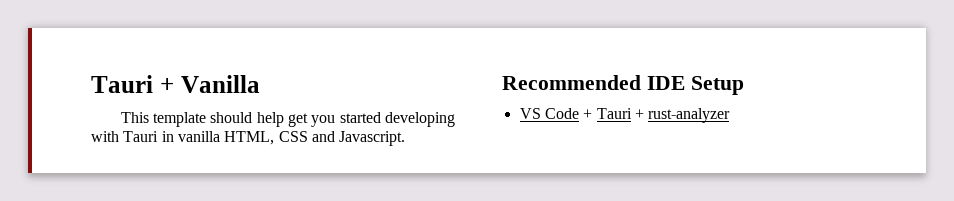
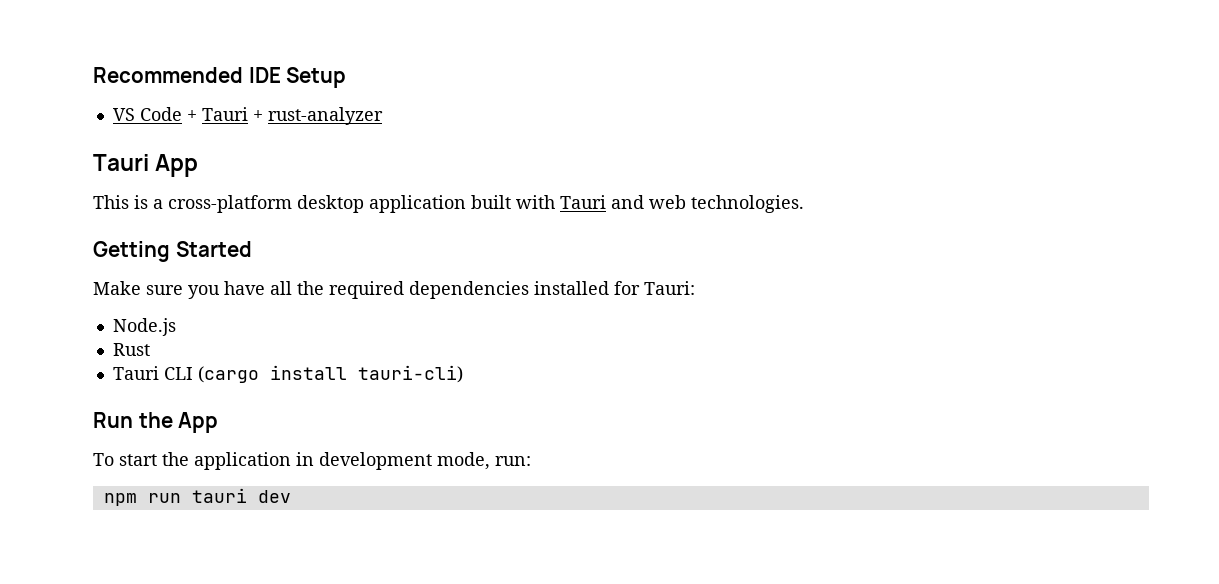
[91,75,260,93] [120,112,456,127] [91,131,406,146] Tauri + Vanilla // This template should help get you started developing with Tauri in vanilla HTML, CSS and Javascript. // -> (93, 75) none
(731, 115) none -> [93,154,199,177] [93,195,804,213] [93,241,252,262] [93,281,695,299] [112,318,176,336] [112,343,150,356] [112,365,463,383] [93,412,219,433] [93,452,531,470] [103,488,291,506] // Tauri App // This is a cross-platform desktop application built with Tauri and web technologies. // Getting Started // Make sure you have all the required dependencies installed for Tauri: // Node.js // Rust // Tauri CLI (cargo install tauri-cli) // Run the App // To start the application in development mode, run: // npm run tauri dev

